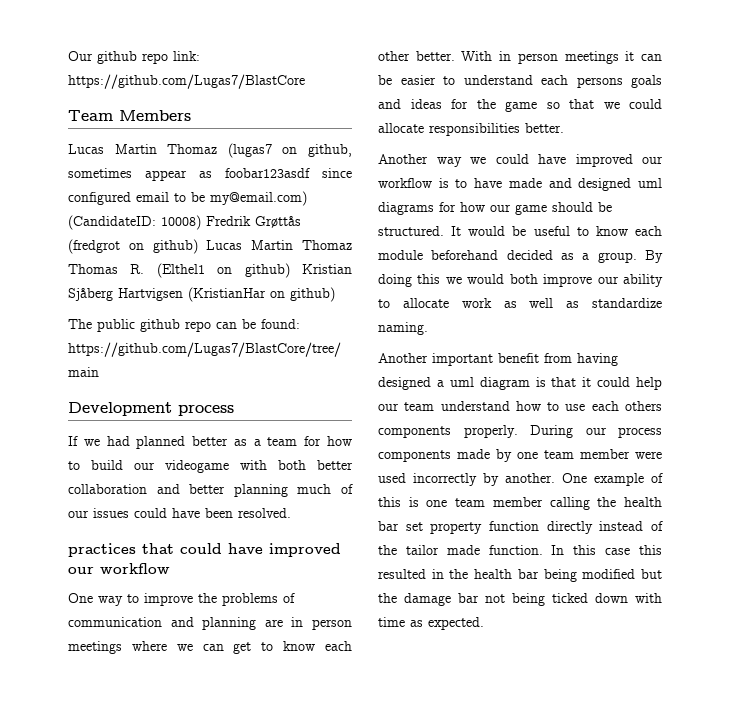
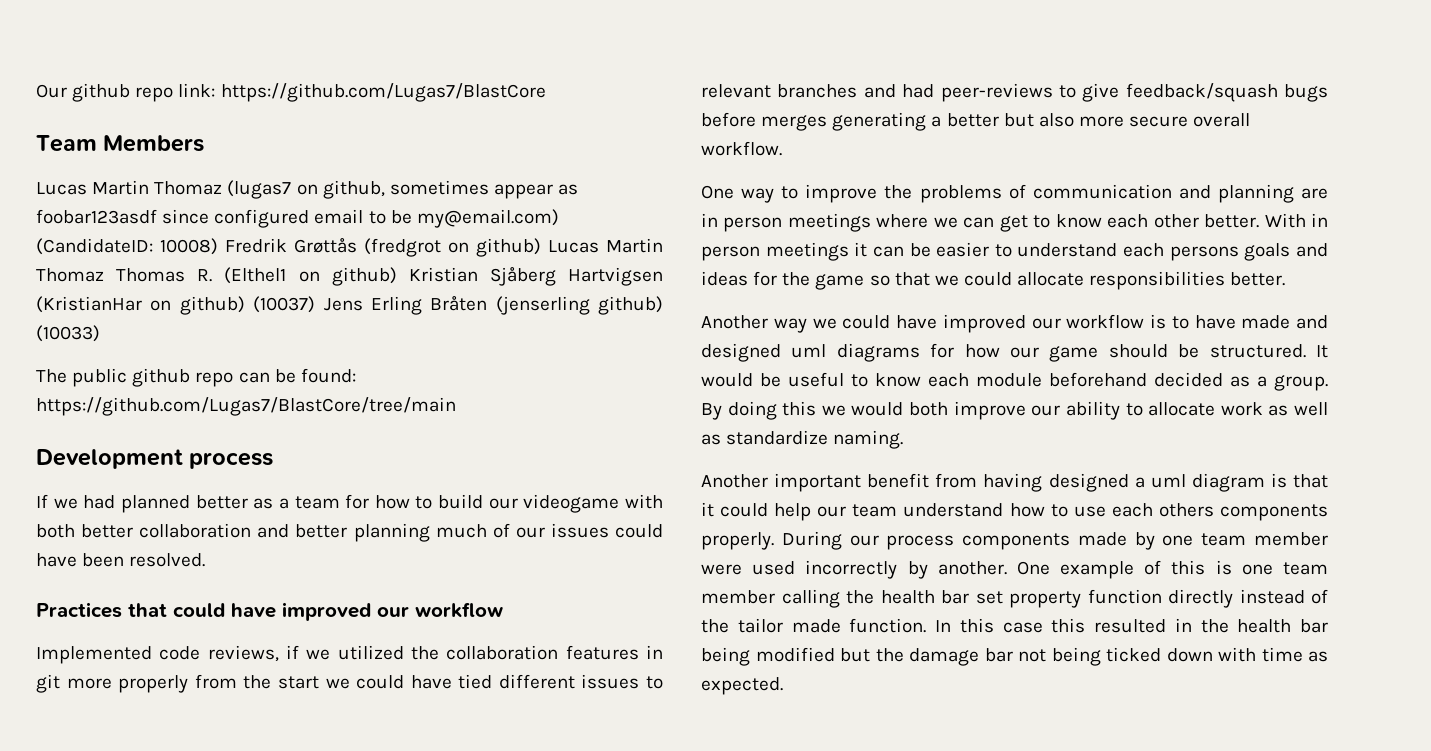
(335, 294) none -> [253,296,663,315] [36,325,100,342] (10037) Jens Erling Bråten (jenserling github) (10033)
[68,543,136,557] practices -> [36,602,122,618] Practices
(170, 568) none -> [36,645,663,664] [36,674,663,693] [701,83,1328,102] [701,112,1251,131] [701,141,782,156] // Implemented code reviews, if we utilized the collaboration features in git more properly from the start we could have tied different issues to relevant branches and had peer-reviews to give feedback/squash bugs before merges generating a better but also more secure overall workflow.

